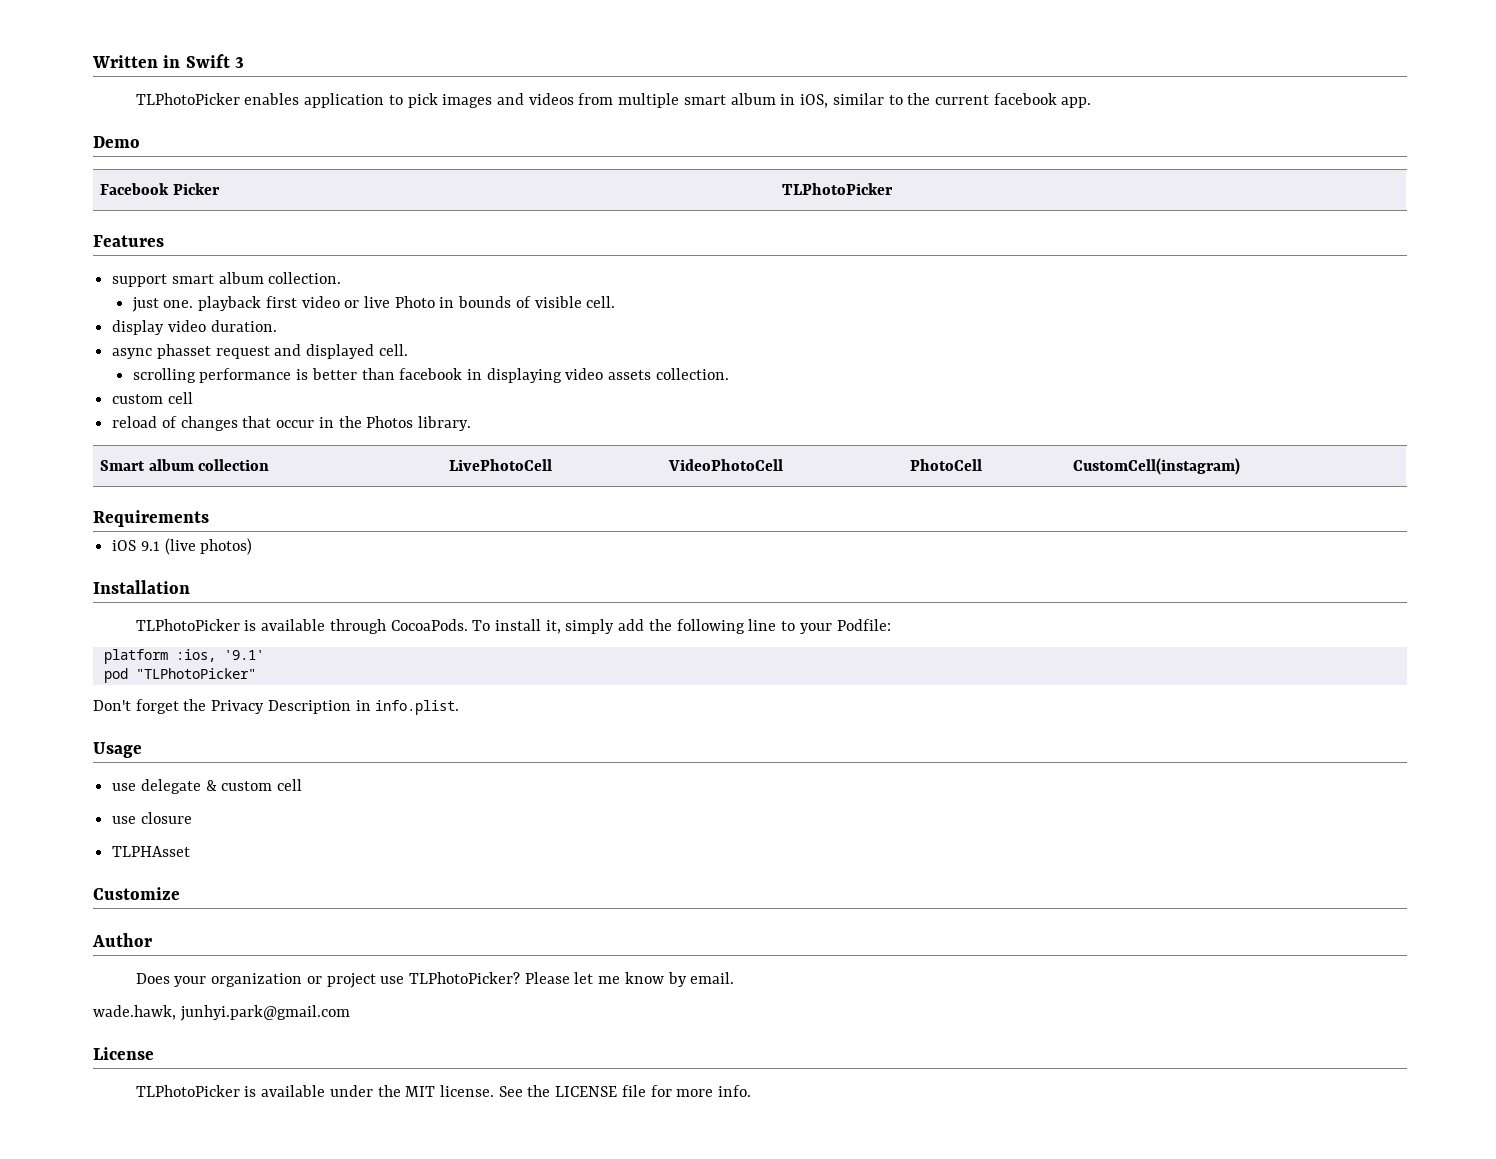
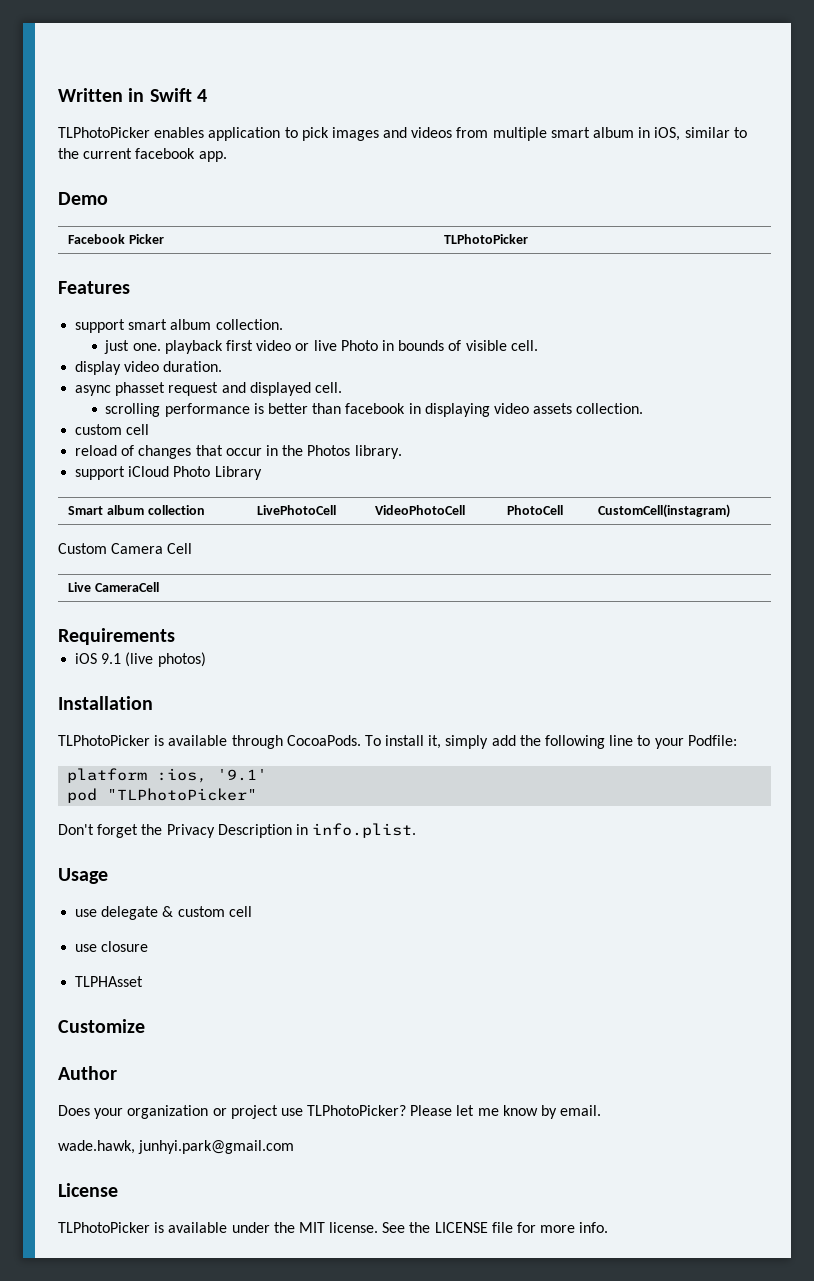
[234,57,244,68] 3 -> [196,89,207,102] 4
(472, 423) none -> [75,466,262,480] // support iCloud Photo Library
(1241, 466) none -> [58,543,193,554] [68,582,160,592] // Custom Camera Cell // Live CameraCell

